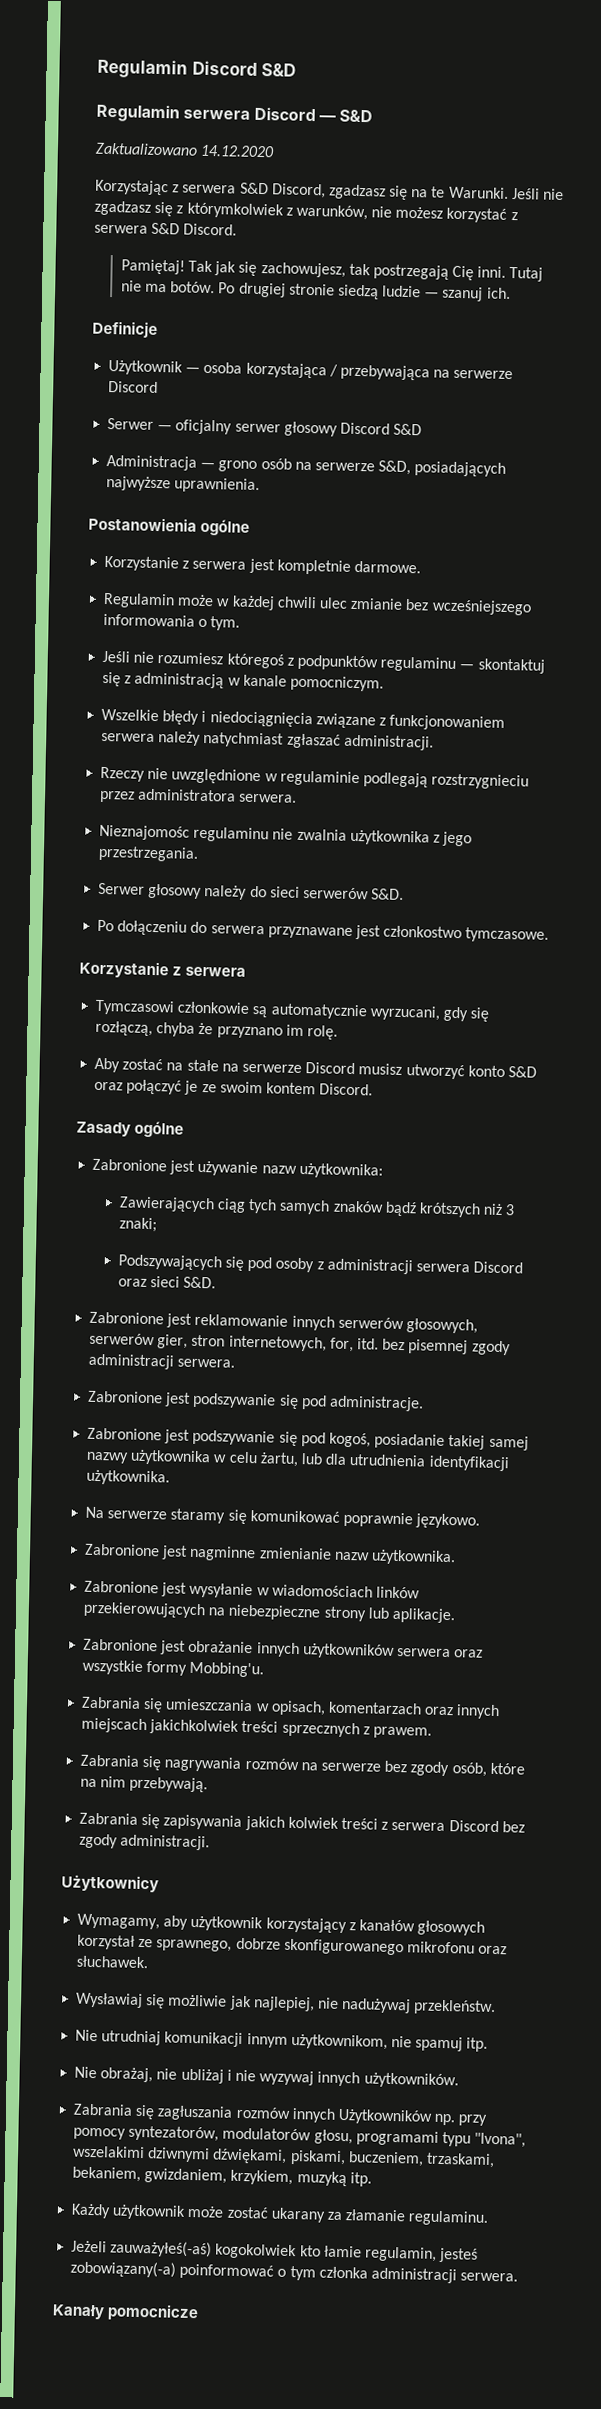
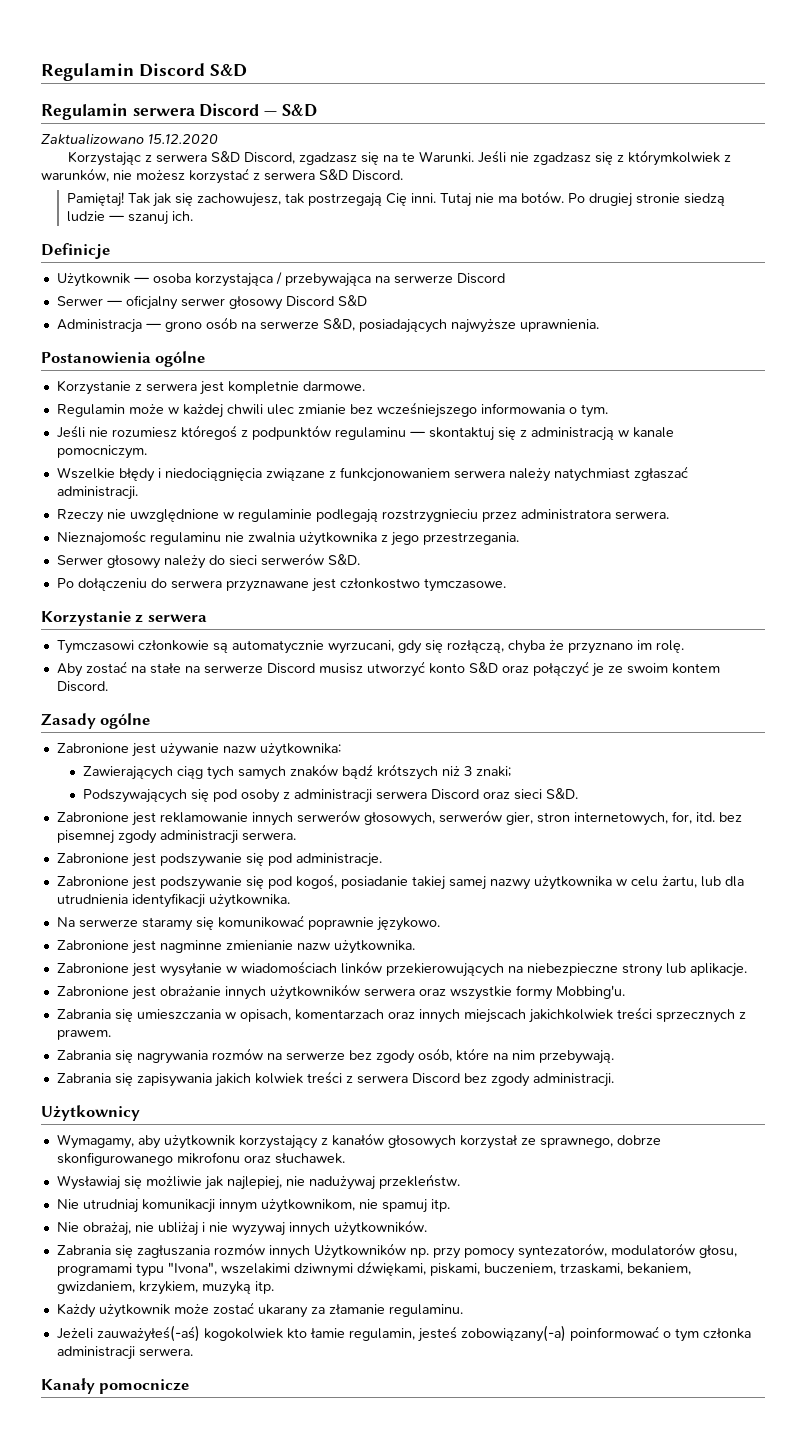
[200,144,276,158] 14.12.2020 -> [148,134,218,144] 15.12.2020

